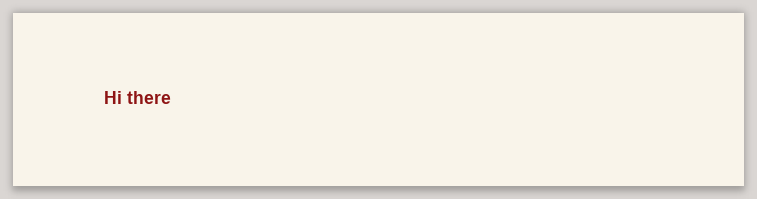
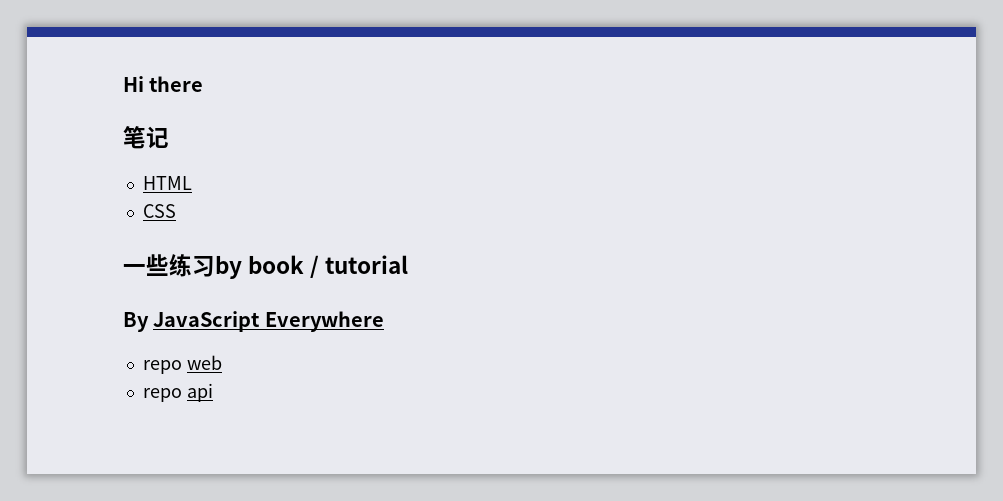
(171, 97) none -> [123,126,169,149] [142,176,192,190] [142,204,176,218] [123,254,409,279] [123,311,384,332] [142,355,222,374] [142,383,213,402] // 笔记 // HTML // CSS // 一些练习by book / tutorial // By JavaScript Everywhere // repo web // repo api

